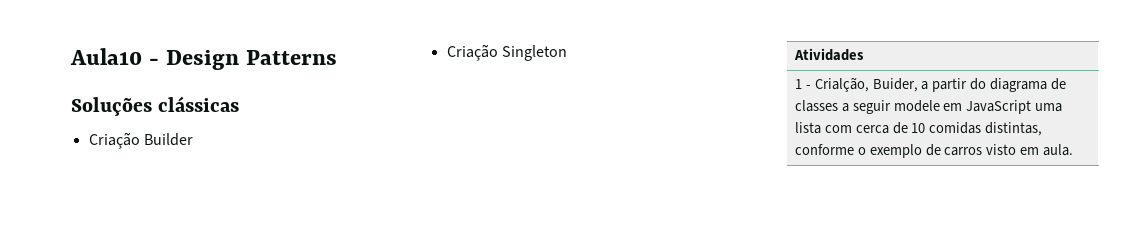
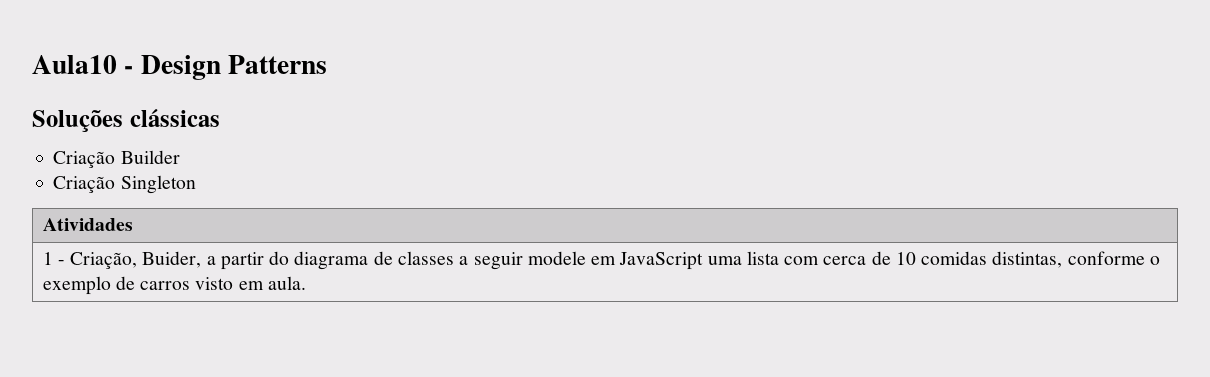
[814,77,869,92] Crialção, -> [70,252,138,269] Criação,

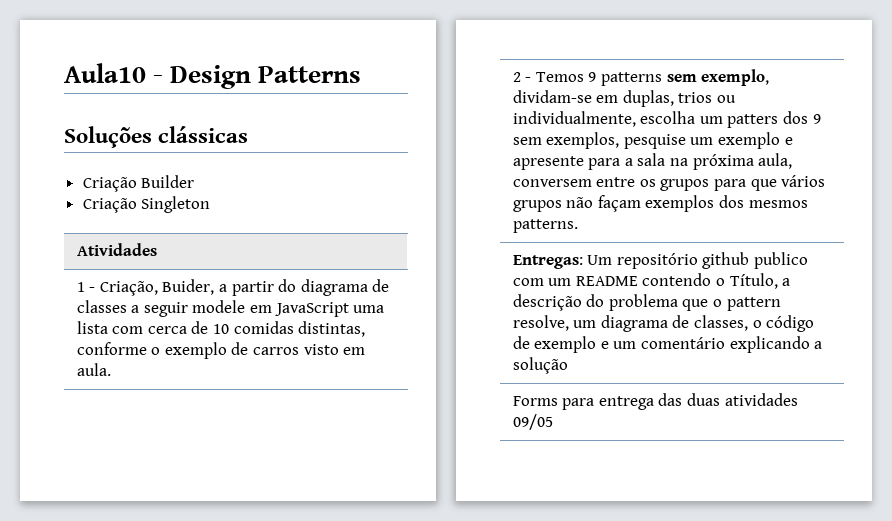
(306, 283) none -> [512,69,770,86] [512,90,736,107] [512,111,821,128] [512,132,793,149] [512,153,793,170] [512,175,826,191] [512,195,808,212] [512,219,578,233] [512,252,808,269] [512,273,791,289] [512,294,781,311] [512,315,815,332] [512,336,823,353] [512,357,568,374] [512,393,798,410] [512,414,553,430] // 2 - Temos 9 patterns sem exemplo, dividam-se em duplas, trios ou individualmente, escolha um patters dos 9 sem exemplos, pesquise um exemplo e apresente para a sala na próxima aula, conversem entre os grupos para que vários grupos não façam exemplos dos mesmos patterns. // Entregas: Um repositório github publico com um README contendo o Título, a descrição do problema que o pattern resolve, um diagrama de classes, o código de exemplo e um comentário explicando a solução // Forms para entrega das duas atividades 09/05

